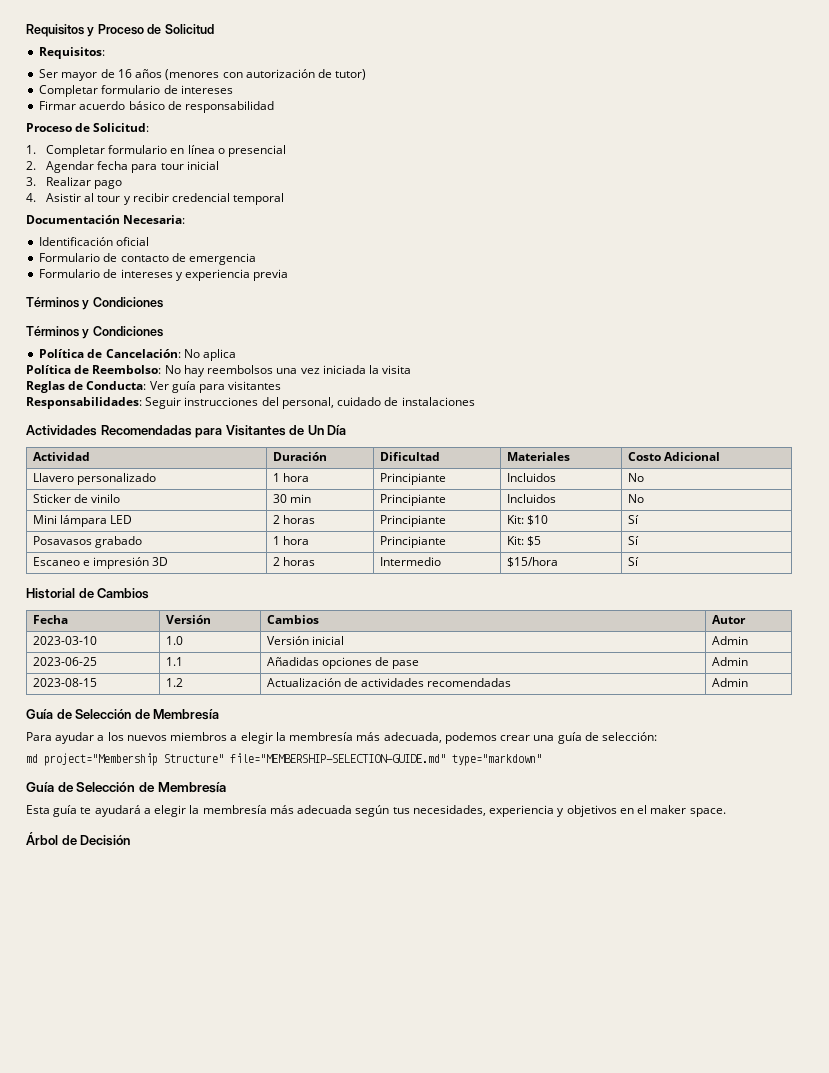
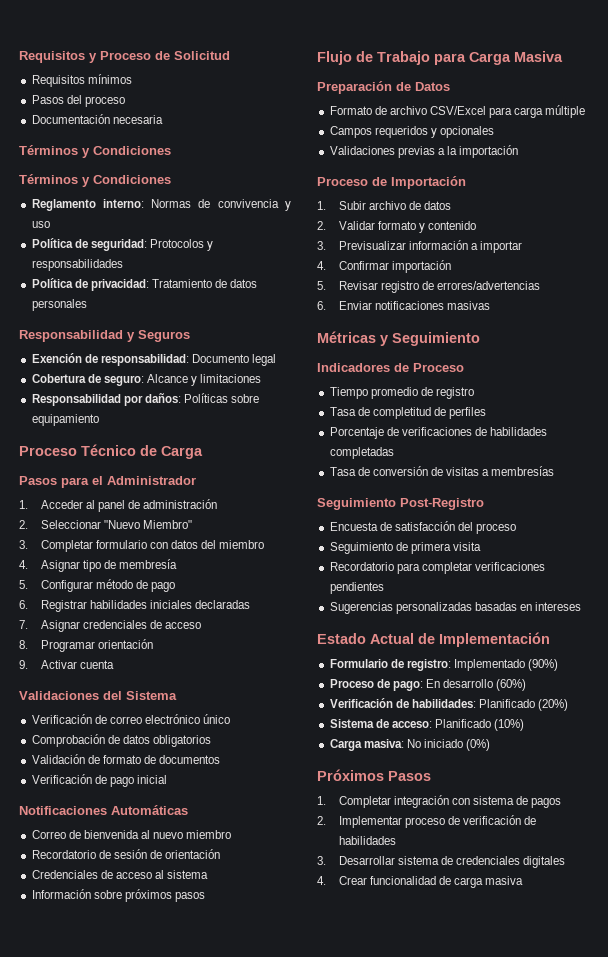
[39,47,106,59] [39,69,367,81] [39,85,233,97] [39,101,275,113] [26,123,150,132] [26,145,287,157] [26,161,219,173] [26,177,123,189] [26,193,285,205] [26,215,186,224] [39,237,150,246] [39,253,257,265] [39,269,289,281] Requisitos: // Ser mayor de 16 años (menores con autorización de tutor) // Completar formulario de intereses // Firmar acuerdo básico de responsabilidad // Proceso de Solicitud: // 1. Completar formulario en línea o presencial // 2. Agendar fecha para tour inicial // 3. Realizar pago // 4. Asistir al tour y recibir credencial temporal // Documentación Necesaria: // Identificación oficial // Formulario de contacto de emergencia // Formulario de intereses y experiencia previa -> [31,74,132,87] [31,95,125,107] [31,114,163,124] Requisitos mínimos // Pasos del proceso // Documentación necesaria
[39,349,237,361] [26,365,412,377] [26,381,282,393] [26,397,475,409] [26,425,347,438] [32,452,90,461] [272,452,327,461] [379,452,440,461] [506,452,570,461] [627,452,720,461] [32,473,156,485] [272,473,309,482] [379,473,446,485] [506,473,556,482] [627,473,644,482] [32,494,121,503] [272,494,311,503] [379,494,446,506] [506,494,556,503] [627,494,644,503] [32,515,133,527] [272,515,315,524] [379,515,446,527] [506,515,548,525] [627,515,639,524] [32,536,142,548] [272,536,309,545] [379,536,446,548] [506,536,541,546] [627,536,639,545] [32,557,169,569] [272,557,315,566] [379,557,441,566] [506,557,558,567] [627,557,639,566] [26,588,150,599] [32,615,68,624] [165,615,211,624] [266,615,319,624] [711,615,746,624] [32,636,97,645] [165,636,183,645] [266,636,344,645] [711,636,748,645] [32,657,97,666] [165,657,183,666] [266,657,420,669] [711,657,748,666] [32,678,97,687] [165,678,183,687] [266,678,512,687] [711,678,748,687] [26,709,220,720] [26,732,658,744] [26,753,542,766] [26,782,226,793] [26,805,726,817] [26,832,131,846] Política de Cancelación: No aplica // Política de Reembolso: No hay reembolsos una vez iniciada la visita // Reglas de Conducta: Ver guía para visitantes // Responsabilidades: Seguir instrucciones del personal, cuidado de instalaciones // Actividades Recomendadas para Visitantes de Un Día // Actividad | Duración | Dificultad | Materiales | Costo Adicional // Llavero personalizado | 1 hora | Principiante | Incluidos | No // Sticker de vinilo | 30 min | Principiante | Incluidos | No // Mini lámpara LED | 2 horas | Principiante | Kit: $10 | Sí // Posavasos grabado | 1 hora | Principiante | Kit: $5 | Sí // Escaneo e impresión 3D | 2 horas | Intermedio | $15/hora | Sí // Historial de Cambios // Fecha | Versión | Cambios | Autor // 2023-03-10 | 1.0 | Versión inicial | Admin // 2023-06-25 | 1.1 | Añadidas opciones de pase | Admin // 2023-08-15 | 1.2 | Actualización de actividades recomendadas | Admin // Guía de Selección de Membresía // Para ayudar a los nuevos miembros a elegir la membresía más adecuada, podemos crear una guía de selección: // md project="Membership Structure" file="MEMBERSHIP-SELECTION-GUIDE.md" type="markdown" // Guía de Selección de Membresía // Esta guía te ayudará a elegir la membresía más adecuada según tus necesidades, experiencia y objetivos en el maker space. // Árbol de Decisión -> [31,199,291,211] [31,221,50,228] [31,238,214,251] [31,259,123,271] [31,278,258,291] [31,299,87,311] [19,330,190,342] [31,353,277,366] [31,374,262,386] [31,393,260,406] [31,414,99,426] [19,444,203,459] [19,476,196,488] [19,499,218,512] [19,520,193,529] [19,540,265,552] [19,559,178,572] [19,579,176,592] [19,600,251,612] [19,620,202,632] [19,639,153,652] [19,660,114,669] [19,691,177,700] [31,714,231,724] [31,734,211,747] [31,754,221,764] [31,774,167,787] [19,805,188,815] [31,830,232,839] [31,849,221,859] [31,870,209,879] [31,889,205,902] [317,51,563,65] [317,81,450,94] [329,105,586,118] [329,126,494,138] [329,145,519,158] [317,176,466,189] [317,201,452,210] [317,221,477,233] [317,240,523,253] [317,260,451,273] [317,281,541,293] [317,301,491,310] [317,331,480,346] [317,363,464,372] [329,387,474,399] [329,407,487,419] [329,427,548,439] [329,447,394,459] [329,466,555,476] [317,498,484,510] [329,521,517,534] [329,542,481,554] [329,562,545,574] [329,582,384,594] [329,602,582,614] [317,632,550,647] [329,659,559,671] [329,679,527,691] [329,698,569,711] [329,719,525,731] [329,739,491,751] [317,769,431,781] [317,795,562,808] [317,815,537,828] [338,836,396,845] [317,856,566,868] [317,876,524,888] Reglamento interno: Normas de convivencia y uso // Política de seguridad: Protocolos y responsabilidades // Política de privacidad: Tratamiento de datos personales // Responsabilidad y Seguros // Exención de responsabilidad: Documento legal // Cobertura de seguro: Alcance y limitaciones // Responsabilidad por daños: Políticas sobre equipamiento // Proceso Técnico de Carga // Pasos para el Administrador // 1. Acceder al panel de administración // 2. Seleccionar "Nuevo Miembro" // 3. Completar formulario con datos del miembro // 4. Asignar tipo de membresía // 5. Configurar método de pago // 6. Registrar habilidades iniciales declaradas // 7. Asignar credenciales de acceso // 8. Programar orientación // 9. Activar cuenta // Validaciones del Sistema // Verificación de correo electrónico único // Comprobación de datos obligatorios // Validación de formato de documentos // Verificación de pago inicial // Notificaciones Automáticas // Correo de bienvenida al nuevo miembro // Recordatorio de sesión de orientación // Credenciales de acceso al sistema // Información sobre próximos pasos // Flujo de Trabajo para Carga Masiva // Preparación de Datos // Formato de archivo CSV/Excel para carga múltiple // Campos requeridos y opcionales // Validaciones previas a la importación // Proceso de Importación // 1. Subir archivo de datos // 2. Validar formato y contenido // 3. Previsualizar información a importar // 4. Confirmar importación // 5. Revisar registro de errores/advertencias // 6. Enviar notificaciones masivas // Métricas y Seguimiento // Indicadores de Proceso // Tiempo promedio de registro // Tasa de completitud de perfiles // Porcentaje de verificaciones de habilidades completadas // Tasa de conversión de visitas a membresías // Seguimiento Post-Registro // Encuesta de satisfacción del proceso // Seguimiento de primera visita // Recordatorio para completar verificaciones pendientes // Sugerencias personalizadas basadas en intereses // Estado Actual de Implementación // Formulario de registro: Implementado (90%) // Proceso de pago: En desarrollo (60%) // Verificación de habilidades: Planificado (20%) // Sistema de acceso: Planificado (10%) // Carga masiva: No iniciado (0%) // Próximos Pasos // 1. Completar integración con sistema de pagos // 2. Implementar proceso de verificación de habilidades // 3. Desarrollar sistema de credenciales digitales // 4. Crear funcionalidad de carga masiva

